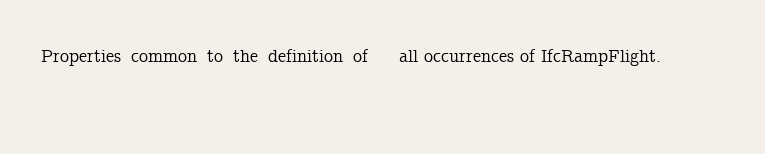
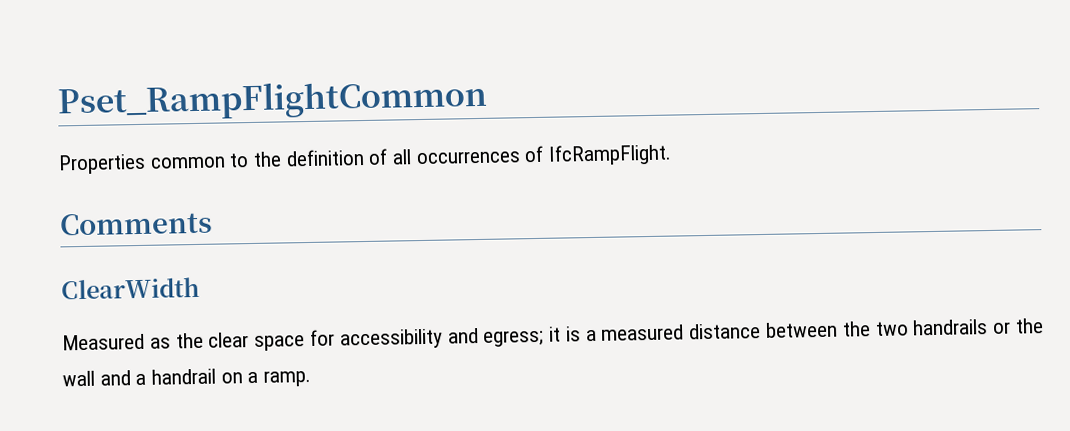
(41, 58) none -> [57,78,488,122] Pset_RampFlightCommon //
(661, 57) none -> [59,211,213,236] [61,276,200,300] [62,318,1044,351] [62,368,312,387] // Comments // ClearWidth // Measured as the clear space for accessibility and egress; it is a measured distance between the two handrails or the wall and a handrail on a ramp.

